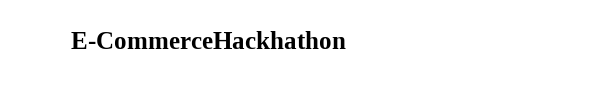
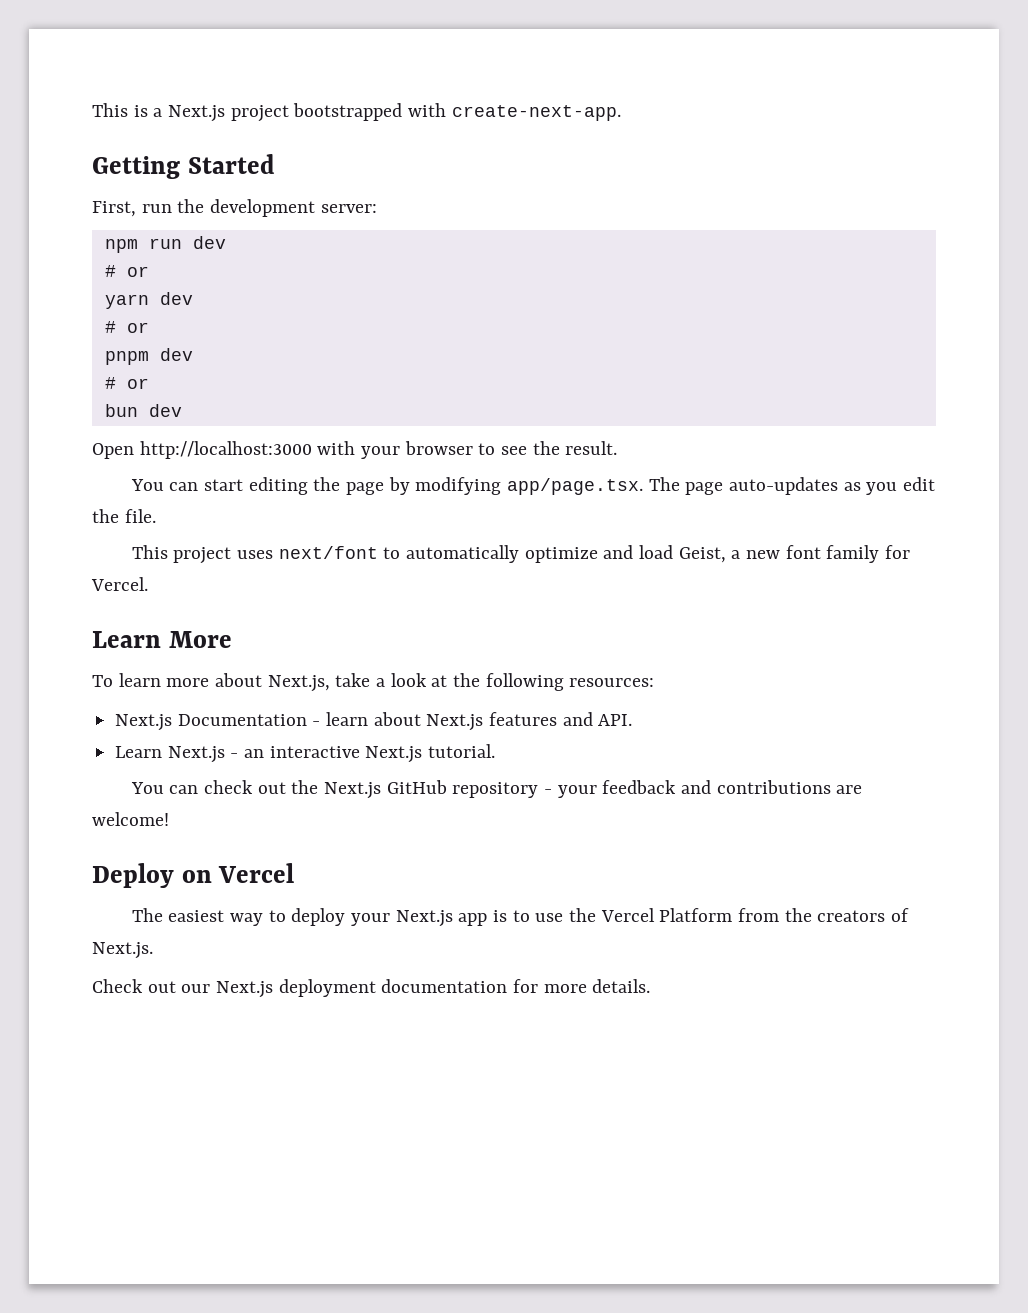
[71,31,346,49] E-CommerceHackhathon -> [92,103,621,122] [92,154,275,179] [92,199,377,217] [104,236,226,253] [104,265,149,277] [104,292,193,309] [104,321,149,333] [104,348,193,365] [104,377,149,389] [104,404,182,417] [92,441,618,459] [130,477,936,495] [92,509,156,523] [131,545,911,564] [91,577,148,591] [92,631,232,648] [92,673,655,692] [115,712,633,731] [115,744,496,763] [130,780,863,799] [92,812,169,826] [92,863,295,888] [131,908,910,927] [92,942,153,959] [92,979,651,998] This is a Next.js project bootstrapped with create-next-app. // Getting Started // First, run the development server: // npm run dev // # or // yarn dev // # or // pnpm dev // # or // bun dev // Open http://localhost:3000 with your browser to see the result. // You can start editing the page by modifying app/page.tsx. The page auto-updates as you edit the file. // This project uses next/font to automatically optimize and load Geist, a new font family for Vercel. // Learn More // To learn more about Next.js, take a look at the following resources: // Next.js Documentation - learn about Next.js features and API. // Learn Next.js - an interactive Next.js tutorial. // You can check out the Next.js GitHub repository - your feedback and contributions are welcome! // Deploy on Vercel // The easiest way to deploy your Next.js app is to use the Vercel Platform from the creators of Next.js. // Check out our Next.js deployment documentation for more details.

